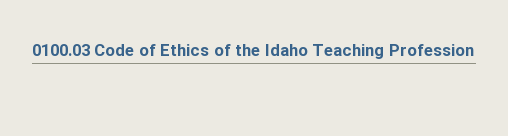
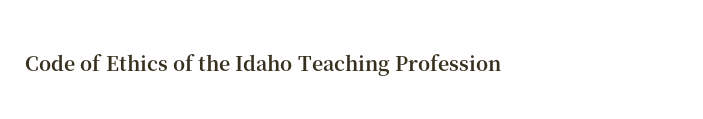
[32,44,90,56] 0100.03 -> (25, 62) none

